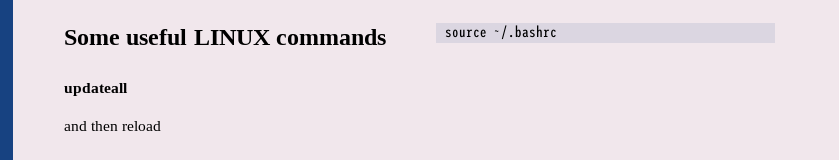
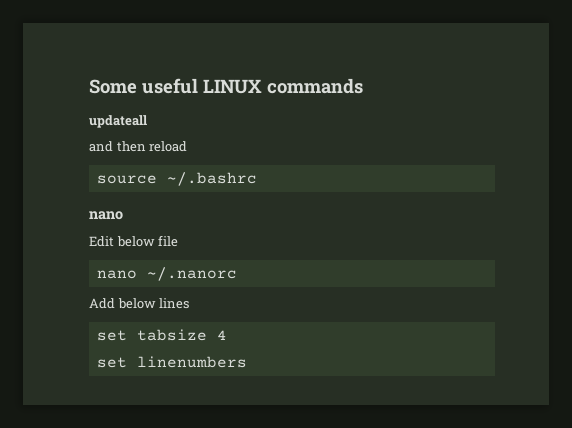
(558, 32) none -> [89,211,123,220] [89,235,179,247] [96,267,237,281] [89,298,190,309] [96,329,227,341] [96,356,247,368] // nano // Edit below file // nano ~/.nanorc // Add below lines // set tabsize 4 // set linenumbers

